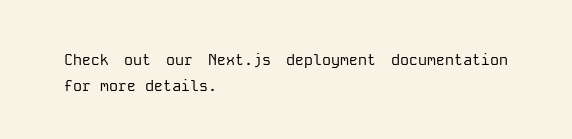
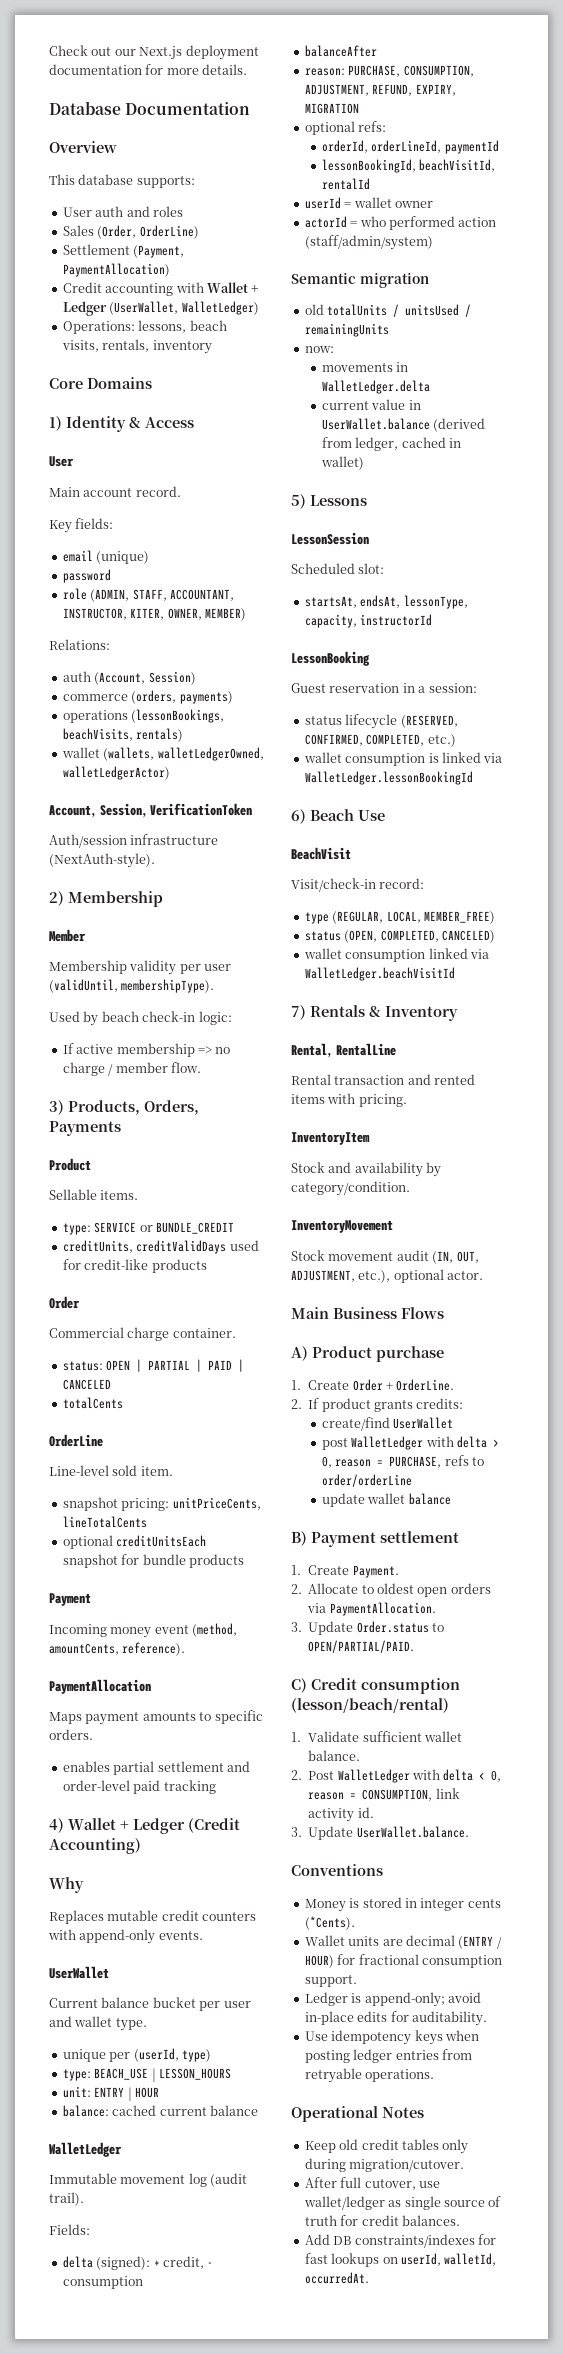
(217, 85) none -> [49,101,251,115] [49,141,117,153] [49,174,195,188] [62,206,183,217] [62,225,199,239] [62,244,185,258] [62,263,170,277] [62,282,260,296] [62,301,259,316] [62,320,227,334] [61,339,212,354] [49,377,152,389] [49,416,194,432] [49,456,74,467] [49,486,181,497] [49,518,114,533] [62,550,150,564] [62,569,111,583] [62,588,234,602] [62,608,246,621] [49,639,110,650] [62,671,196,685] [62,690,233,704] [62,709,225,723] [62,728,184,742] [61,747,264,761] [62,766,170,780] [49,803,253,818] [49,834,219,848] [49,853,155,868] [49,891,163,907] [49,929,86,942] [49,960,232,975] [49,979,215,993] [49,1011,232,1026] [62,1043,231,1057] [62,1062,201,1076] [49,1100,199,1115] [49,1121,121,1136] [49,1158,91,1171] [49,1189,139,1200] [62,1222,234,1235] [62,1240,259,1254] [62,1259,207,1273] [49,1296,80,1309] [49,1327,236,1341] [62,1359,245,1372] [62,1379,111,1390] [62,1397,123,1409] [49,1434,103,1447] [49,1465,173,1476] [62,1497,261,1511] [62,1516,147,1528] [62,1535,207,1549] [62,1554,244,1568] [49,1593,91,1606] [49,1623,238,1638] [49,1642,186,1656] [49,1679,151,1694] [49,1710,263,1725] [49,1729,93,1740] [62,1761,250,1775] [62,1780,216,1794] [49,1818,240,1834] [49,1838,141,1854] [49,1877,84,1893] [49,1910,257,1924] [48,1929,203,1944] [49,1966,109,1979] [49,1997,251,2011] [49,2016,147,2031] [62,2048,211,2062] [62,2068,231,2082] [62,2086,159,2101] [62,2105,258,2117] [49,2142,122,2157] [49,2173,248,2187] [49,2192,84,2206] [49,2224,90,2235] [62,2256,214,2270] [62,2276,143,2289] [304,45,377,57] [304,65,474,77] [304,84,456,96] [304,103,359,114] [304,121,387,135] [321,140,499,154] [321,159,496,173] [321,178,370,190] [304,197,433,209] [304,216,497,230] [304,235,433,250] [291,273,429,288] [304,304,472,317] [304,323,389,337] [304,346,334,353] [321,362,409,372] [321,380,430,394] [321,399,421,410] [321,418,486,432] [321,437,462,451] [320,456,364,470] [291,494,367,509] [291,532,369,545] [291,563,385,574] [304,595,468,609] [304,614,433,628] [291,651,370,666] [291,683,477,693] [304,714,458,729] [304,734,456,747] [303,752,503,766] [304,771,473,785] [291,809,385,824] [291,847,351,860] [291,878,425,892] [304,911,495,924] [304,930,495,943] [303,948,489,962] [304,967,455,981] [291,1005,458,1021] [291,1043,396,1058] [291,1074,476,1085] [291,1093,407,1107] [291,1132,370,1145] [291,1162,442,1177] [291,1181,410,1196] [291,1220,393,1233] [291,1250,479,1264] [291,1269,484,1283] [291,1307,444,1319] [291,1346,444,1362] [291,1379,455,1391] [291,1398,464,1412] [321,1417,454,1431] [321,1436,500,1450] [321,1455,485,1468] [321,1474,412,1487] [321,1493,451,1507] [291,1531,459,1547] [291,1565,399,1578] [291,1583,491,1597] [307,1602,436,1616] [291,1621,444,1635] [308,1640,415,1653] [291,1678,460,1694] [291,1698,449,1713] [291,1731,462,1742] [308,1750,361,1761] [291,1769,502,1783] [308,1788,460,1801] [308,1807,374,1822] [291,1826,469,1840] [291,1864,383,1876] [304,1897,501,1912] [304,1916,355,1930] [304,1935,502,1949] [304,1954,502,1968] [304,1975,357,1987] [304,1992,481,2007] [304,2011,487,2026] [304,2030,479,2045] [304,2049,472,2063] [304,2068,435,2083] [291,2106,424,2122] [304,2139,469,2154] [304,2158,465,2172] [304,2177,440,2190] [303,2196,502,2210] [304,2215,460,2226] [304,2234,496,2248] [304,2253,497,2267] [304,2272,369,2284] // Database Documentation // Overview // This database supports: // User auth and roles // Sales (Order, OrderLine) // Settlement (Payment, PaymentAllocation) // Credit accounting with Wallet + Ledger (UserWallet, WalletLedger) // Operations: lessons, beach visits, rentals, inventory // Core Domains // 1) Identity & Access // User // Main account record. // Key fields: // email (unique) // password // role (ADMIN, STAFF, ACCOUNTANT, INSTRUCTOR, KITER, OWNER, MEMBER) // Relations: // auth (Account, Session) // commerce (orders, payments) // operations (lessonBookings, beachVisits, rentals) // wallet (wallets, walletLedgerOwned, walletLedgerActor) // Account, Session, VerificationToken // Auth/session infrastructure (NextAuth-style). // 2) Membership // Member // Membership validity per user (validUntil, membershipType). // Used by beach check-in logic: // If active membership => no charge / member flow. // 3) Products, Orders, Payments // Product // Sellable items. // type: SERVICE or BUNDLE_CREDIT // creditUnits, creditValidDays used for credit-like products // Order // Commercial charge container. // status: OPEN | PARTIAL | PAID | CANCELED // totalCents // OrderLine // Line-level sold item. // snapshot pricing: unitPriceCents, lineTotalCents // optional creditUnitsEach snapshot for bundle products // Payment // Incoming money event (method, amountCents, reference). // PaymentAllocation // Maps payment amounts to specific orders. // enables partial settlement and order-level paid tracking // 4) Wallet + Ledger (Credit Accounting) // Why // Replaces mutable credit counters with append-only events. // UserWallet // Current balance bucket per user and wallet type. // unique per (userId, type) // type: BEACH_USE | LESSON_HOURS // unit: ENTRY | HOUR // balance: cached current balance // WalletLedger // Immutable movement log (audit trail). // Fields: // delta (signed): + credit, - consumption // balanceAfter // reason: PURCHASE, CONSUMPTION, ADJUSTMENT, REFUND, EXPIRY, MIGRATION // optional refs: // orderId, orderLineId, paymentId // lessonBookingId, beachVisitId, rentalId // userId = wallet owner // actorId = who performed action (staff/admin/system) // Semantic migration // old totalUnits / unitsUsed / remainingUnits // now: // movements in WalletLedger.delta // current value in UserWallet.balance (derived from ledger, cached in wallet) // 5) Lessons // LessonSession // Scheduled slot: // startsAt, endsAt, lessonType, capacity, instructorId // LessonBooking // Guest reservation in a session: // status lifecycle (RESERVED, CONFIRMED, COMPLETED, etc.) // wallet consumption is linked via WalletLedger.lessonBookingId // 6) Beach Use // BeachVisit // Visit/check-in record: // type (REGULAR, LOCAL, MEMBER_FREE) // status (OPEN, COMPLETED, CANCELED) // wallet consumption linked via WalletLedger.beachVisitId // 7) Rentals & Inventory // Rental, RentalLine // Rental transaction and rented items with pricing. // InventoryItem // Stock and availability by category/condition. // InventoryMovement // Stock movement audit (IN, OUT, ADJUSTMENT, etc.), optional actor. // Main Business Flows // A) Product purchase // 1. Create Order + OrderLine. // 2. If product grants credits: // create/find UserWallet // post WalletLedger with delta > 0, reason = PURCHASE, refs to order/orderLine // update wallet balance // B) Payment settlement // 1. Create Payment. // 2. Allocate to oldest open orders via PaymentAllocation. // 3. Update Order.status to OPEN/PARTIAL/PAID. // C) Credit consumption (lesson/beach/rental) // 1. Validate sufficient wallet balance. // 2. Post WalletLedger with delta < 0, reason = CONSUMPTION, link activity id. // 3. Update UserWallet.balance. // Conventions // Money is stored in integer cents (*Cents). // Wallet units are decimal (ENTRY / HOUR) for fractional consumption support. // Ledger is append-only; avoid in-place edits for auditability. // Use idempotency keys when posting ledger entries from retryable operations. // Operational Notes // Keep old credit tables only during migration/cutover. // After full cutover, use wallet/ledger as single source of truth for credit balances. // Add DB constraints/indexes for fast lookups on userId, walletId, occurredAt.

